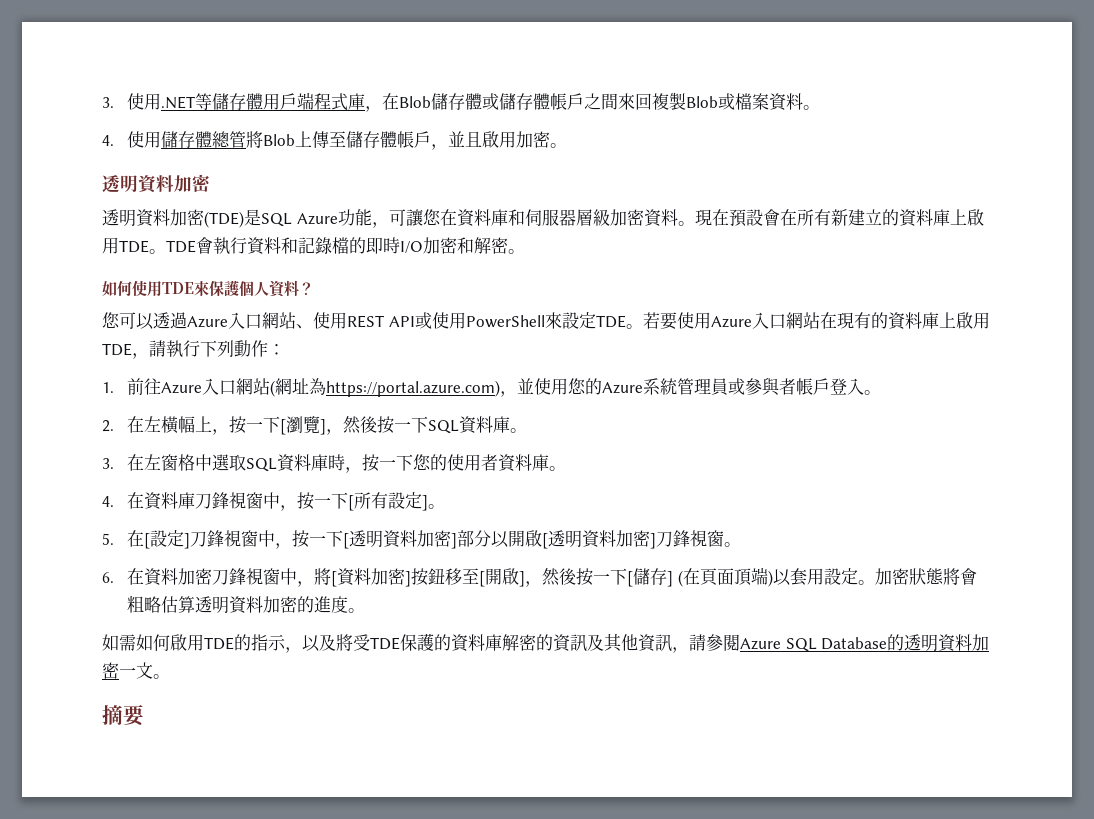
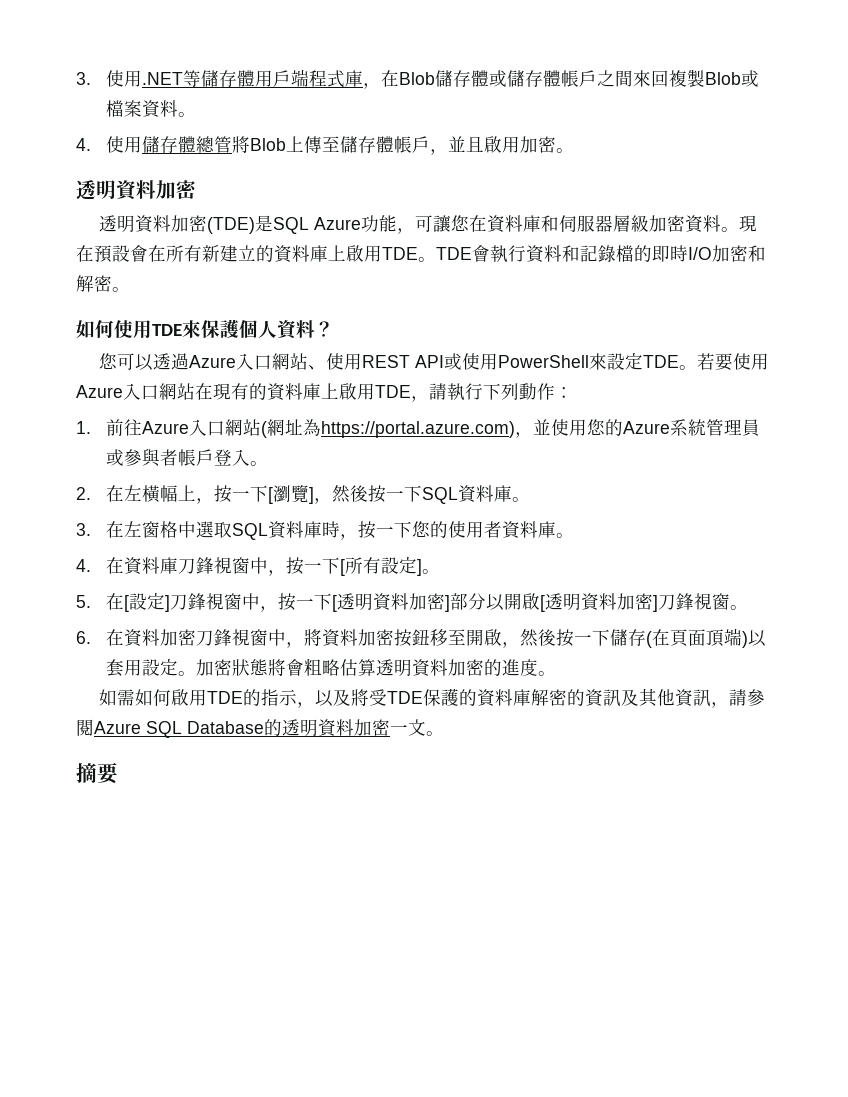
[331,568,412,587] [資料加密] -> [321,629,394,647] 資料加密
[479,568,674,587] [開啟]，然後按一下[儲存] -> [465,629,646,648] 開啟，然後按一下儲存

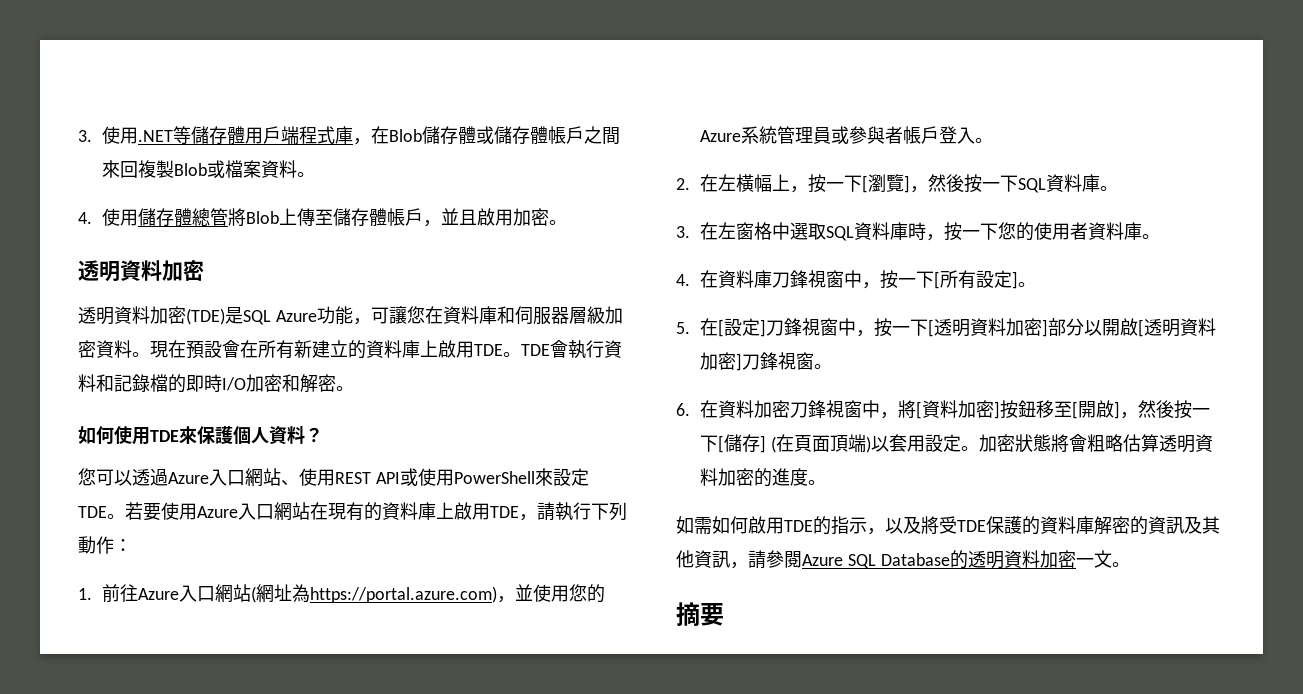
[321,629,394,647] 資料加密 -> [915,400,1000,419] [資料加密]
[465,629,646,648] 開啟，然後按一下儲存 -> [1071,400,1210,419] [699,434,766,453] [開啟]，然後按一下[儲存]

